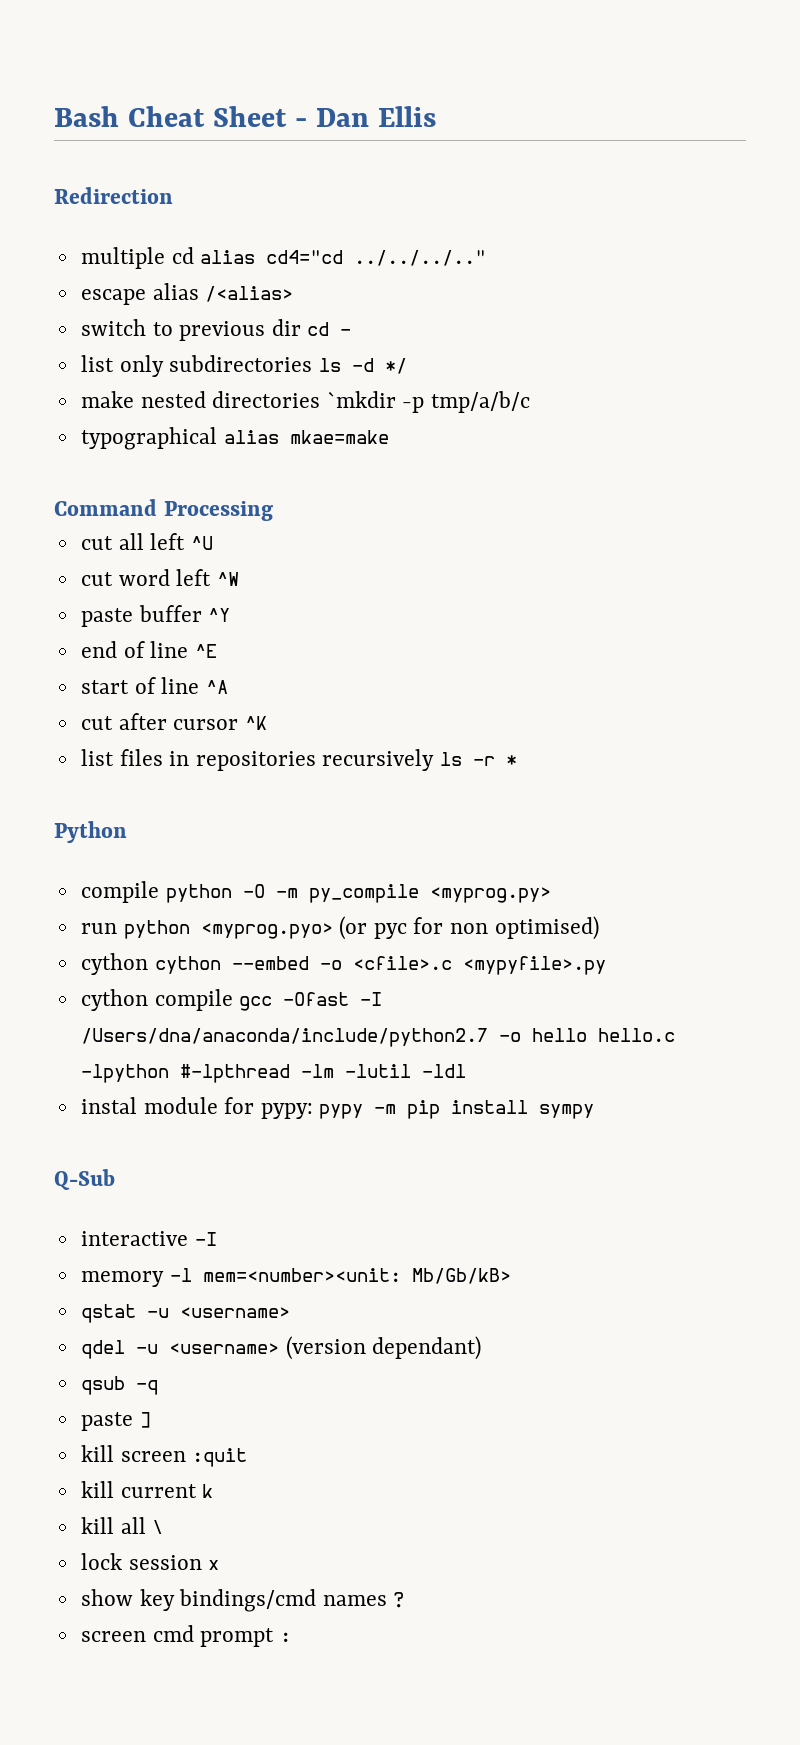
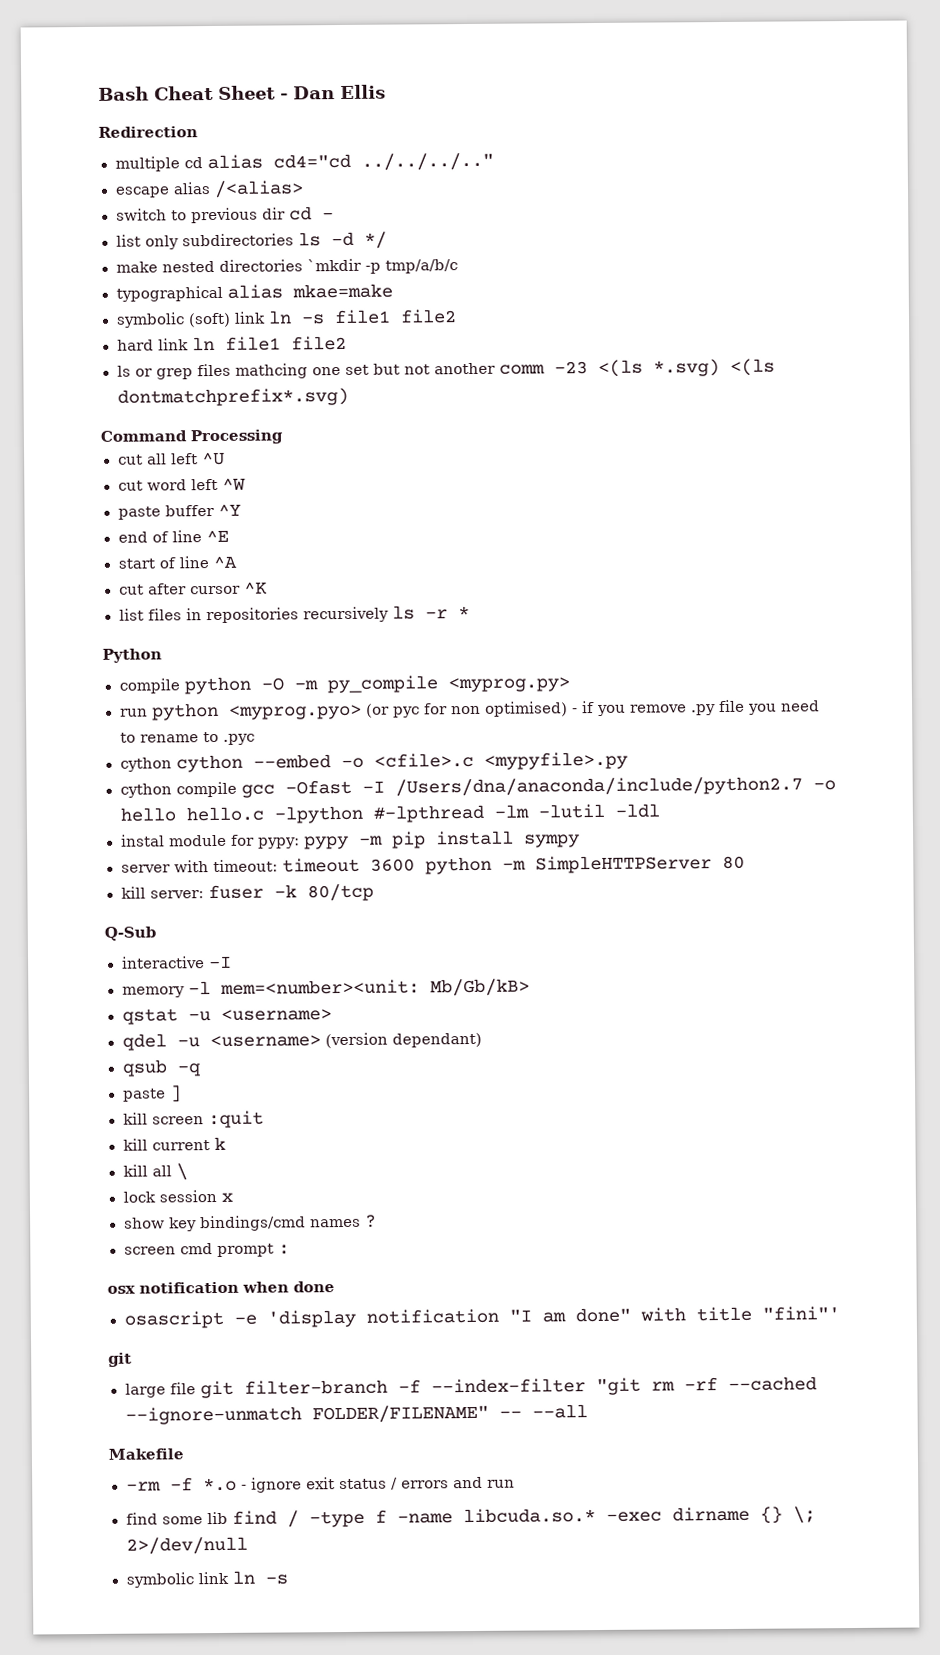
(389, 437) none -> [115,309,457,328] [116,335,347,351] [116,358,775,380] [116,387,349,407] // symbolic (soft) link ln -s file1 file2 // hard link ln file1 file2 // ls or grep files mathcing one set but not another comm -23 <(ls *.svg) <(ls dontmatchprefix*.svg)
(599, 928) none -> [571,699,820,717] [119,731,255,745] - if you remove .py file you need to rename to .pyc
(595, 1111) none -> [120,855,745,875] [120,883,374,902] // server with timeout: timeout 3600 python -m SimpleHTTPServer 80 // kill server: fuser -k 80/tcp
(291, 1637) none -> [107,1281,335,1294] [123,1306,840,1329] [108,1352,132,1367] [124,1376,817,1399] [124,1404,588,1425] [108,1448,184,1460] [125,1476,515,1493] [125,1506,816,1528] [125,1536,248,1555] [125,1570,288,1588] // osx notification when done // osascript -e 'display notification "I am done" with title "fini"' // git // large file git filter-branch -f --index-filter "git rm -rf --cached --ignore-unmatch FOLDER/FILENAME" -- --all // Makefile // -rm -f *.o - ignore exit status / errors and run // find some lib find / -type f -name libcuda.so.* -exec dirname {} \; 2>/dev/null // symbolic link ln -s

